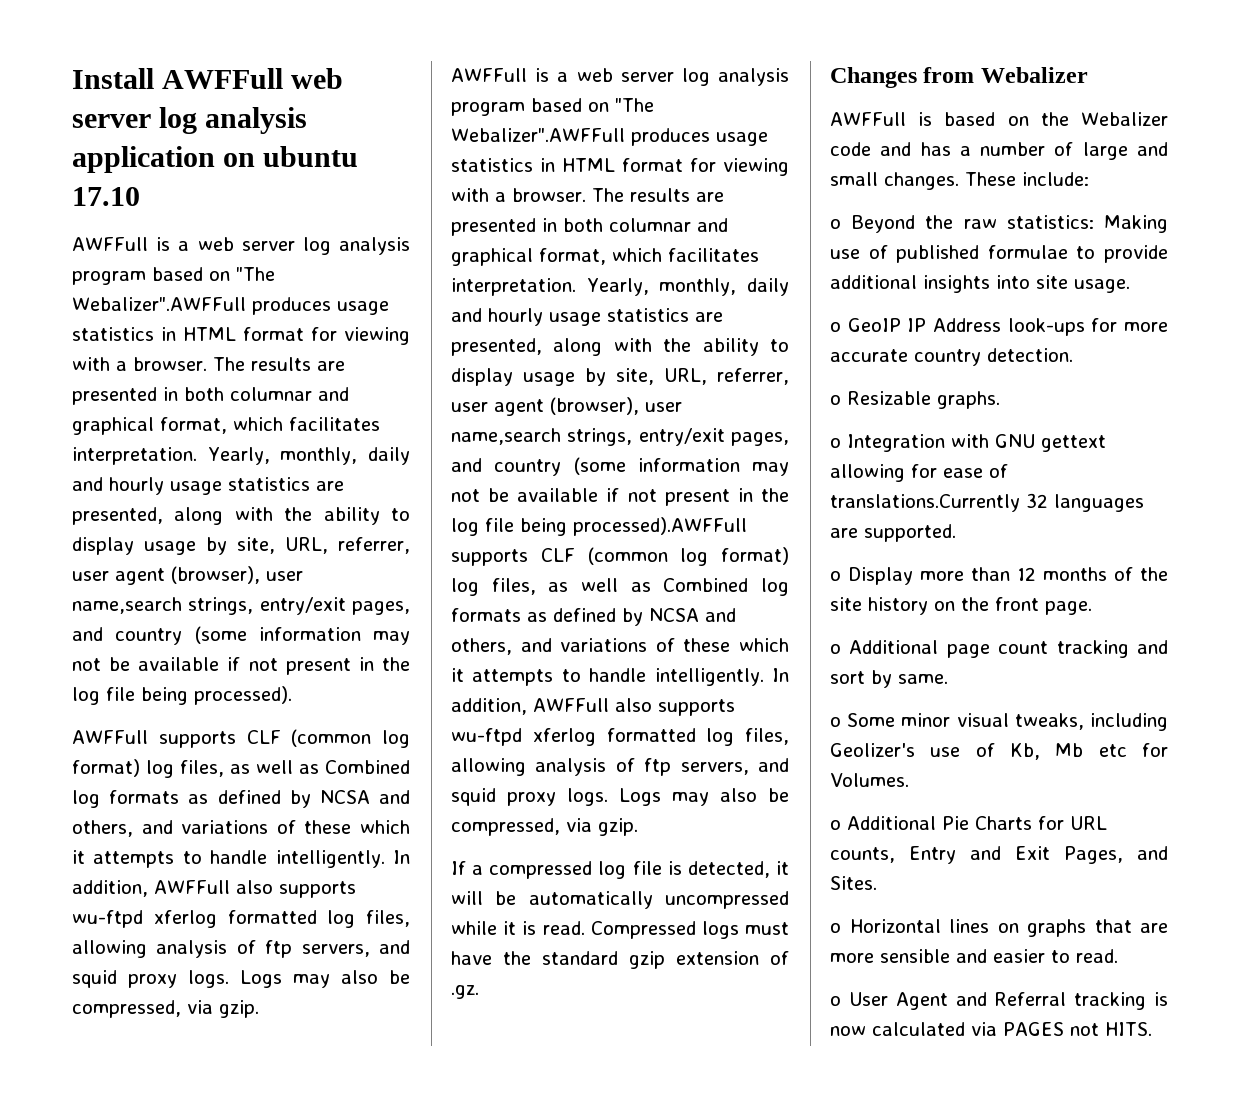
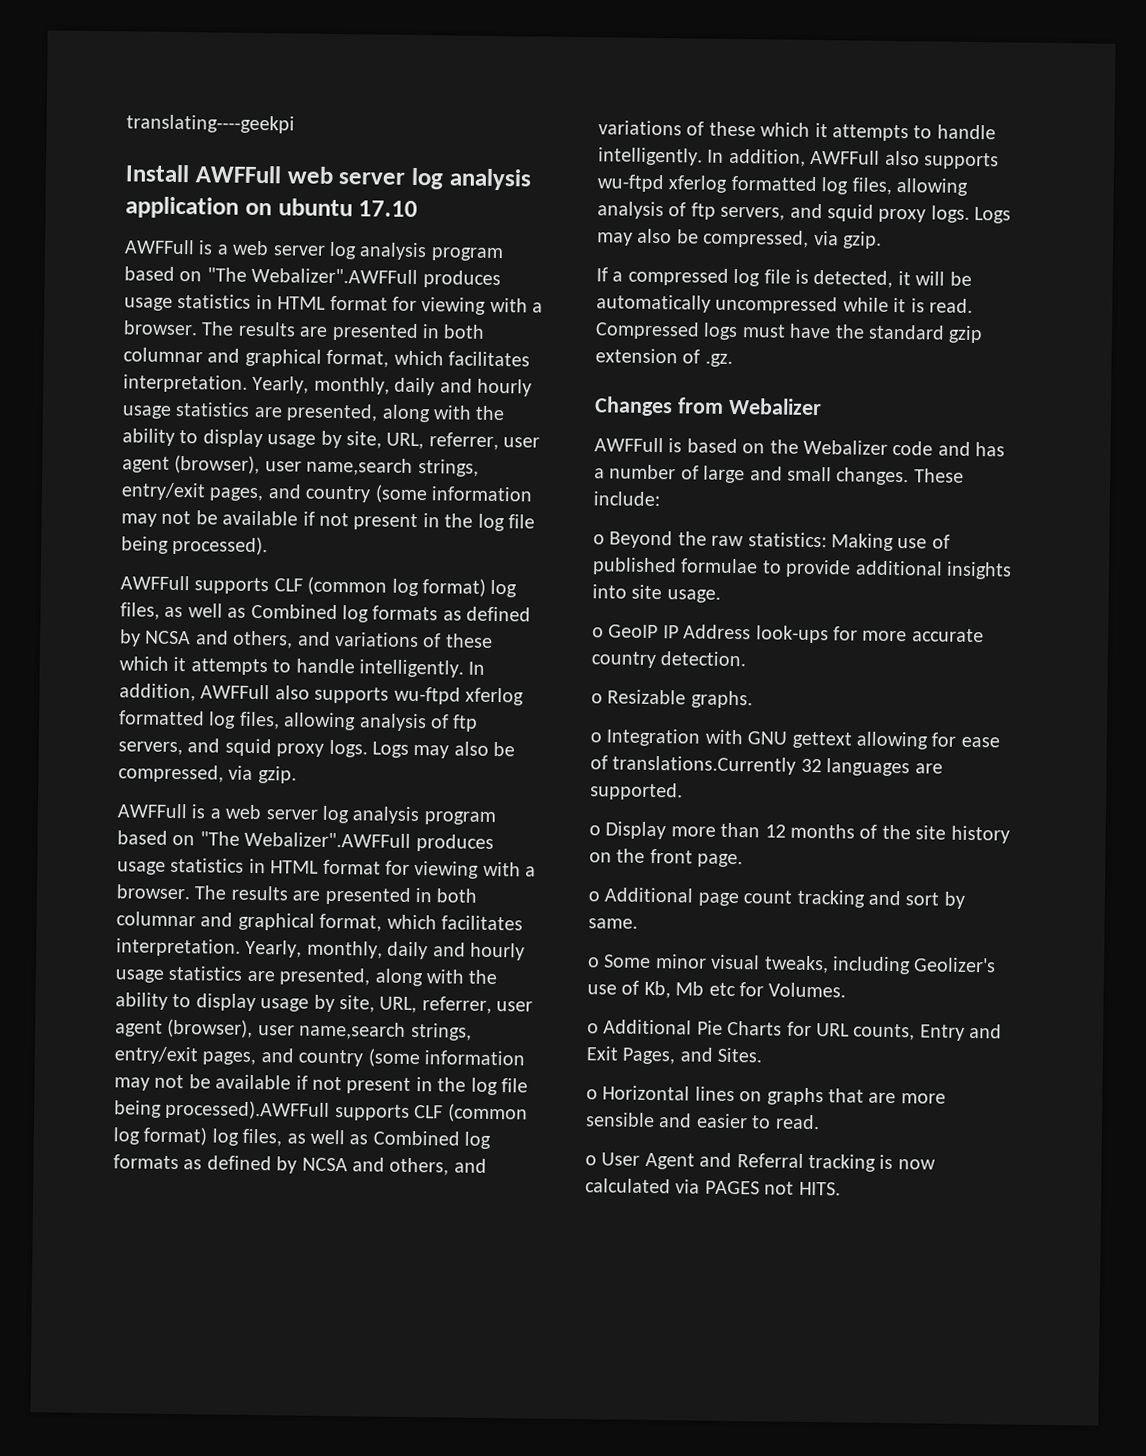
(72, 78) none -> [126,114,295,134] translating----geekpi //

